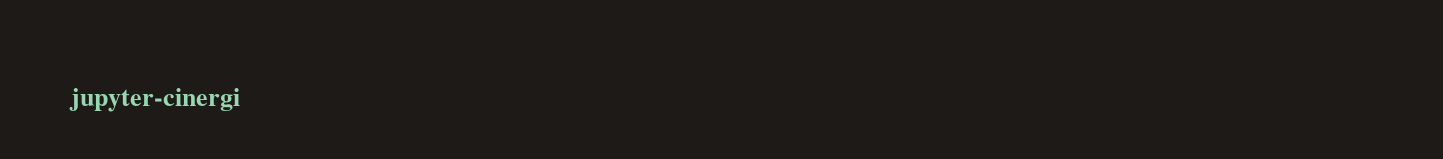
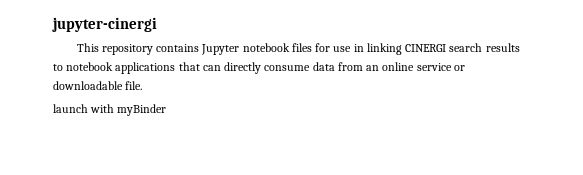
(240, 100) none -> [76,43,520,55] [53,62,465,74] [53,81,143,90] [53,104,167,116] // This repository contains Jupyter notebook files for use in linking CINERGI search results to notebook applications that can directly consume data from an online service or downloadable file. // launch with myBinder

